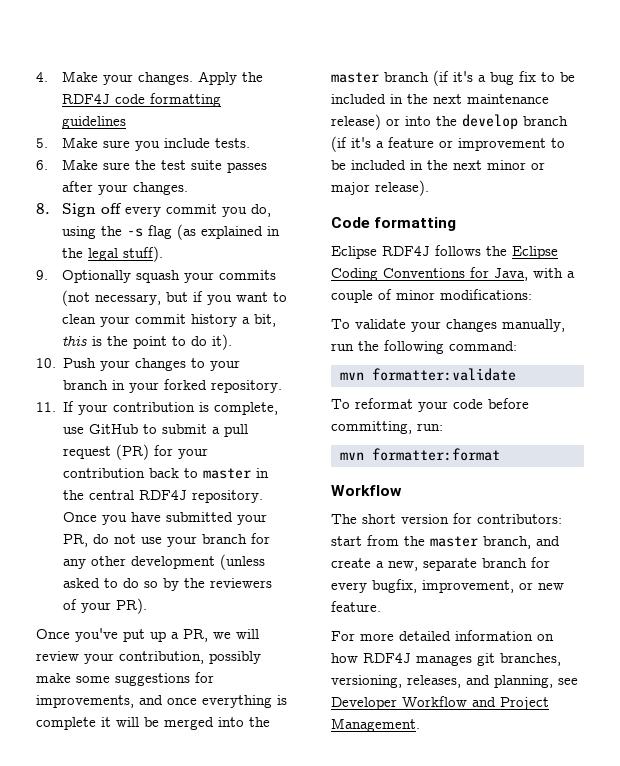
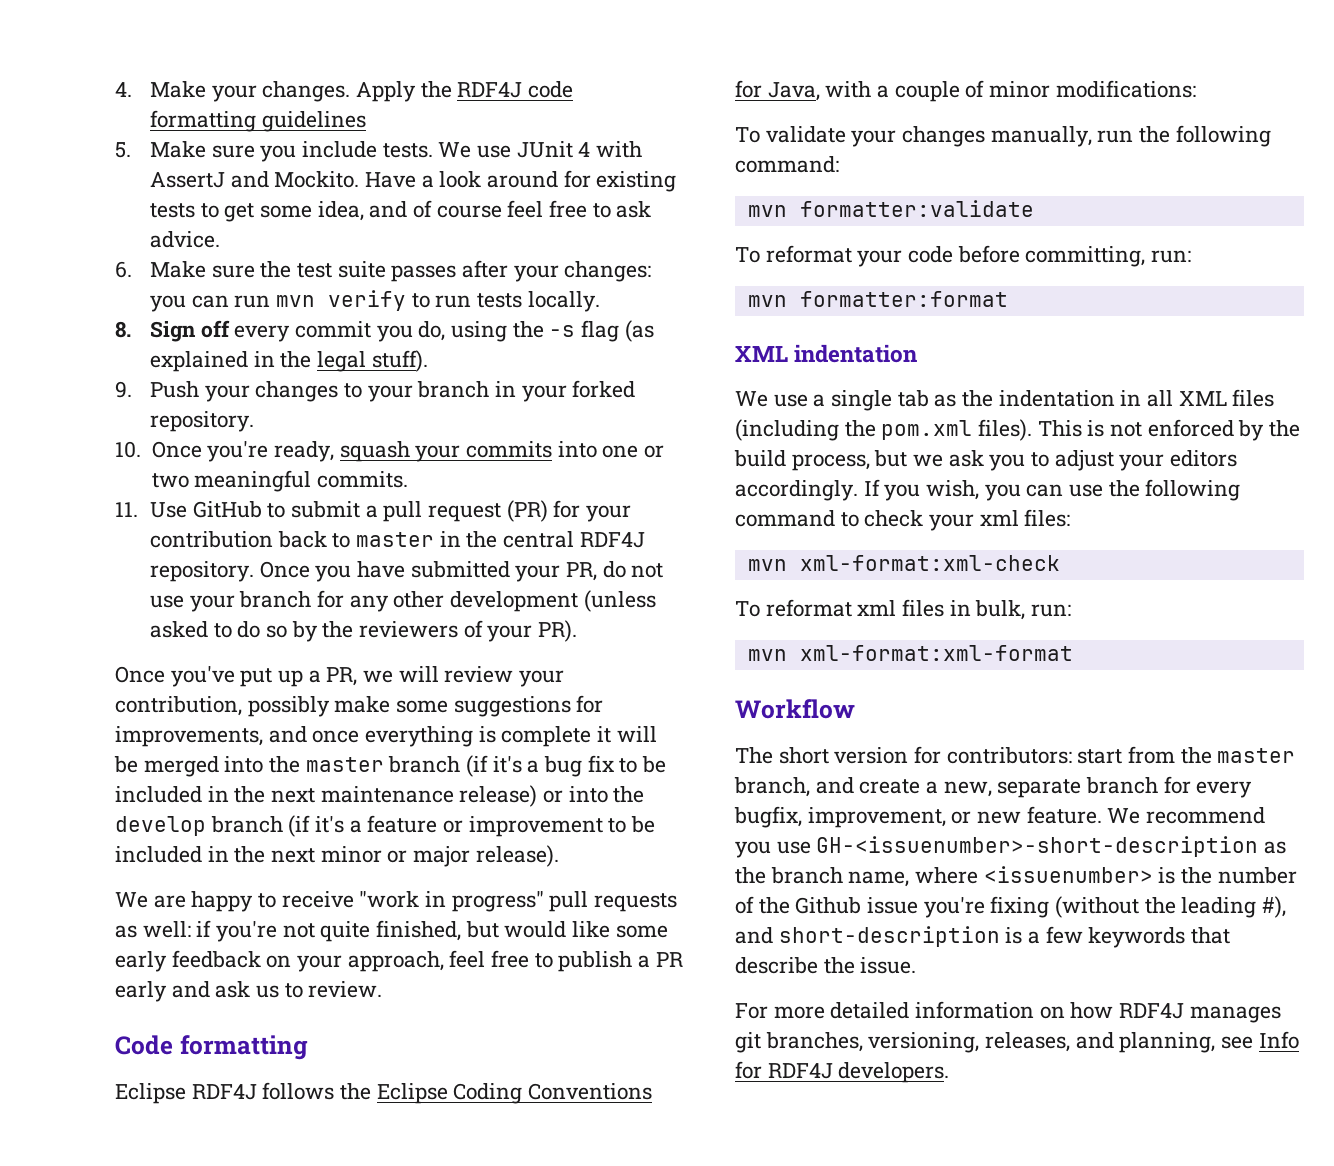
(251, 143) none -> [438,141,643,158] [150,170,677,192] [150,200,652,222] [150,231,221,248] We use JUnit 4 with AssertJ and Mockito. Have a look around for existing tests to get some idea, and of course feel free to ask advice.
[133,182,189,195] changes. -> [564,261,652,282] [150,290,600,312] changes: you can run mvn verify to run tests locally.
[62,270,277,283] [62,290,288,306] [62,314,277,327] [62,334,233,350] [36,358,56,368] Optionally squash your commits (not necessary, but if you want to clean your commit history a bit, this is the point to do it). // 10. -> (132, 389) none
[36,401,279,415] [63,427,85,434] 11. If your contribution is complete, use -> [115,441,664,462] [151,470,408,492] [115,502,188,518] 10. Once you're ready, squash your commits into one or two meaningful commits. // 11. Use
(429, 188) none -> [115,891,678,912] [115,920,668,942] [115,950,683,972] [115,981,383,1002] // We are happy to receive "work in progress" pull requests as well: if you're not quite finished, but would like some early feedback on your approach, feel free to publish a PR early and ask us to review.
(500, 454) none -> [735,344,918,363] [735,389,1275,411] [735,419,1301,441] [734,450,1238,471] [735,479,1241,501] [735,509,1071,531] [747,555,1060,571] [735,599,1072,620] [747,645,1073,661] // XML indentation // We use a single tab as the indentation in all XML files (including the pom.xml files). This is not enforced by the build process, but we ask you to adjust your editors accordingly. If you wish, you can use the following command to check your xml files: // mvn xml-format:xml-check // To reformat xml files in bulk, run: // mvn xml-format:xml-format
(381, 606) none -> [1107,807,1266,824] [735,836,1287,858] [735,866,1297,887] [735,896,1287,918] [735,926,1231,948] [735,957,917,974] We recommend you use GH-<issuenumber>-short-description as the branch name, where <issuenumber> is the number of the Github issue you're fixing (without the leading #), and short-description is a few keywords that describe the issue.
[331,696,549,710] [331,718,420,732] Developer Workflow and Project Management. -> [1258,1031,1299,1049] [735,1061,950,1083] Info for RDF4J developers.

